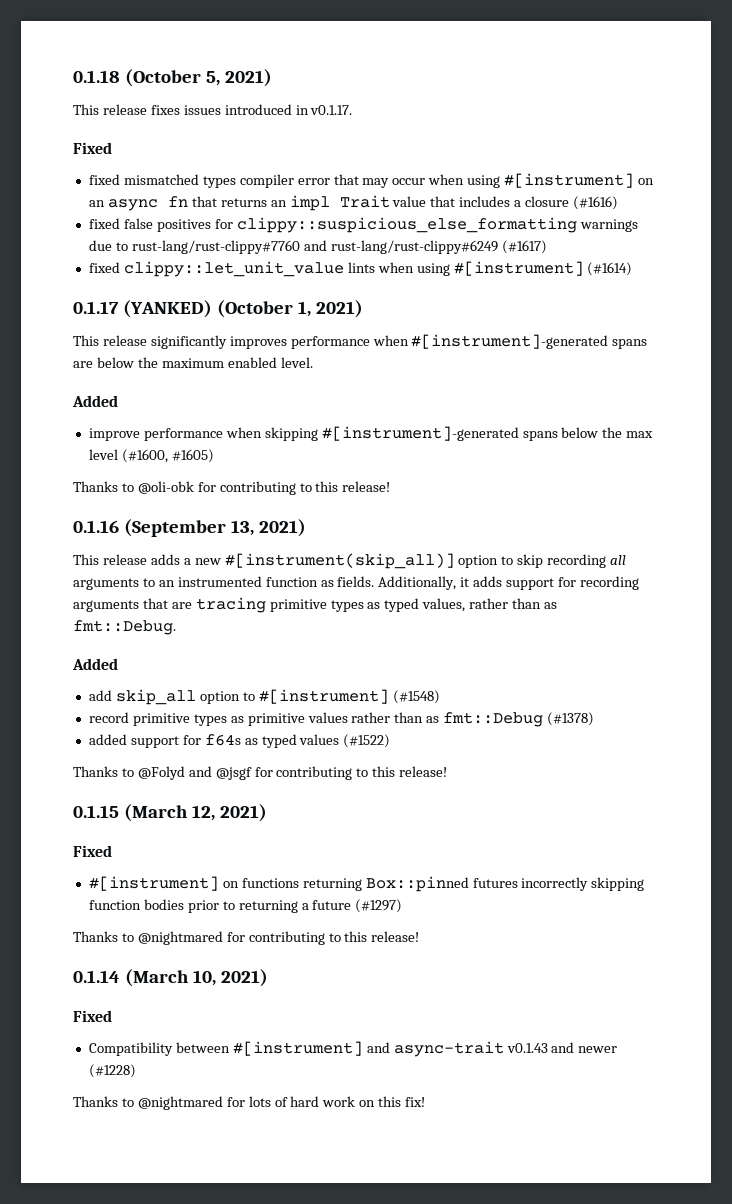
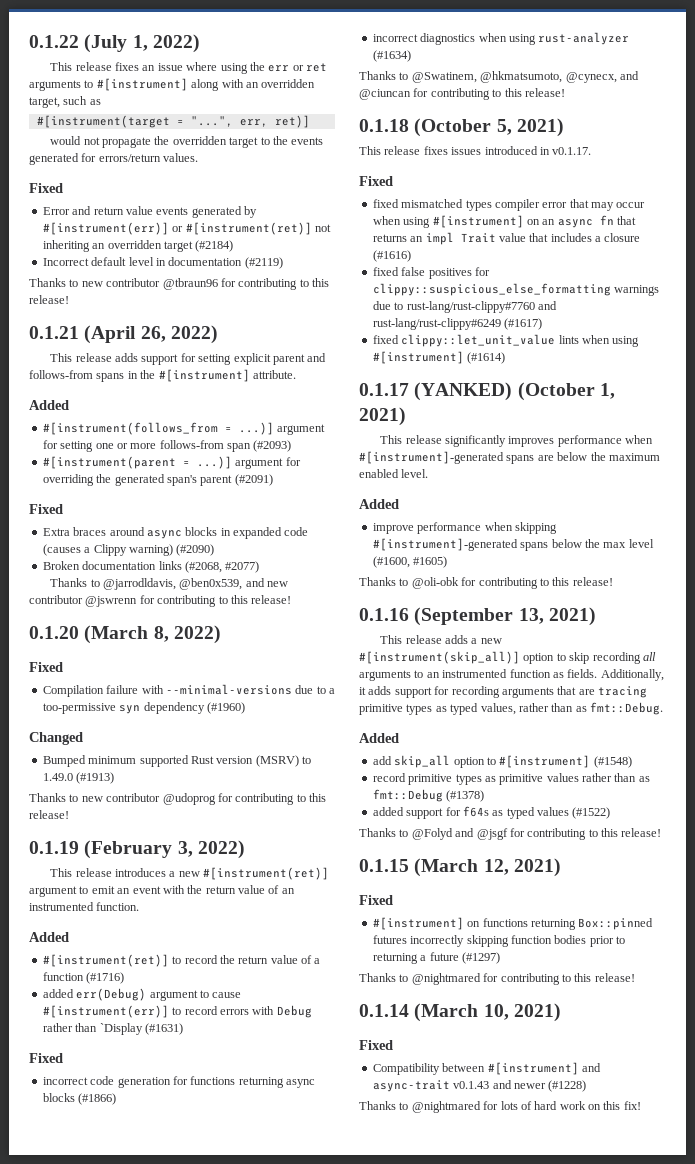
(73, 76) none -> [29,34,200,53] [50,62,328,74] [29,78,316,91] [29,96,101,108] [36,115,310,128] [50,136,324,148] [29,153,199,165] [29,183,63,193] [42,206,257,218] [42,222,331,235] [42,240,234,252] [42,257,283,269] [29,278,329,290] [29,295,69,304] [29,325,218,344] [50,353,327,365] [29,369,296,382] [29,400,69,410] [42,422,326,435] [42,440,292,452] [42,456,301,469] [42,474,273,486] [29,504,63,514] [42,527,309,539] [42,544,215,556] [42,561,260,573] [50,578,289,590] [29,595,292,607] [29,625,221,644] [29,662,63,672] [42,684,335,697] [42,702,245,714] [29,732,83,745] [42,755,311,767] [42,772,115,784] [29,793,326,805] [29,810,69,819] [29,840,245,859] [50,867,330,880] [29,885,295,897] [29,902,140,911] [29,932,69,942] [42,954,321,967] [42,972,125,984] [42,988,242,1001] [42,1005,312,1018] [42,1023,183,1035] [29,1053,63,1063] [42,1076,315,1088] [42,1093,117,1105] [372,32,630,45] [372,50,411,62] [359,71,639,83] [359,88,565,100] 0.1.22 (July 1, 2022) // This release fixes an issue where using the err or ret arguments to #[instrument] along with an overridden target, such as // #[instrument(target = "...", err, ret)] // would not propagate the overridden target to the events generated for errors/return values. // Fixed // Error and return value events generated by #[instrument(err)] or #[instrument(ret)] not inheriting an overridden target (#2184) // Incorrect default level in documentation (#2119) // Thanks to new contributor @tbraun96 for contributing to this release! // 0.1.21 (April 26, 2022) // This release adds support for setting explicit parent and follows-from spans in the #[instrument] attribute. // Added // #[instrument(follows_from = ...)] argument for setting one or more follows-from span (#2093) // #[instrument(parent = ...)] argument for overriding the generated span's parent (#2091) // Fixed // Extra braces around async blocks in expanded code (causes a Clippy warning) (#2090) // Broken documentation links (#2068, #2077) // Thanks to @jarrodldavis, @ben0x539, and new contributor @jswrenn for contributing to this release! // 0.1.20 (March 8, 2022) // Fixed // Compilation failure with --minimal-versions due to a too-permissive syn dependency (#1960) // Changed // Bumped minimum supported Rust version (MSRV) to 1.49.0 (#1913) // Thanks to new contributor @udoprog for contributing to this release! // 0.1.19 (February 3, 2022) // This release introduces a new #[instrument(ret)] argument to emit an event with the return value of an instrumented function. // Added // #[instrument(ret)] to record the return value of a function (#1716) // added err(Debug) argument to cause #[instrument(err)] to record errors with Debug rather than `Display (#1631) // Fixed // incorrect code generation for functions returning async blocks (#1866) // incorrect diagnostics when using rust-analyzer (#1634) // Thanks to @Swatinem, @hkmatsumoto, @cynecx, and @ciuncan for contributing to this release! //

